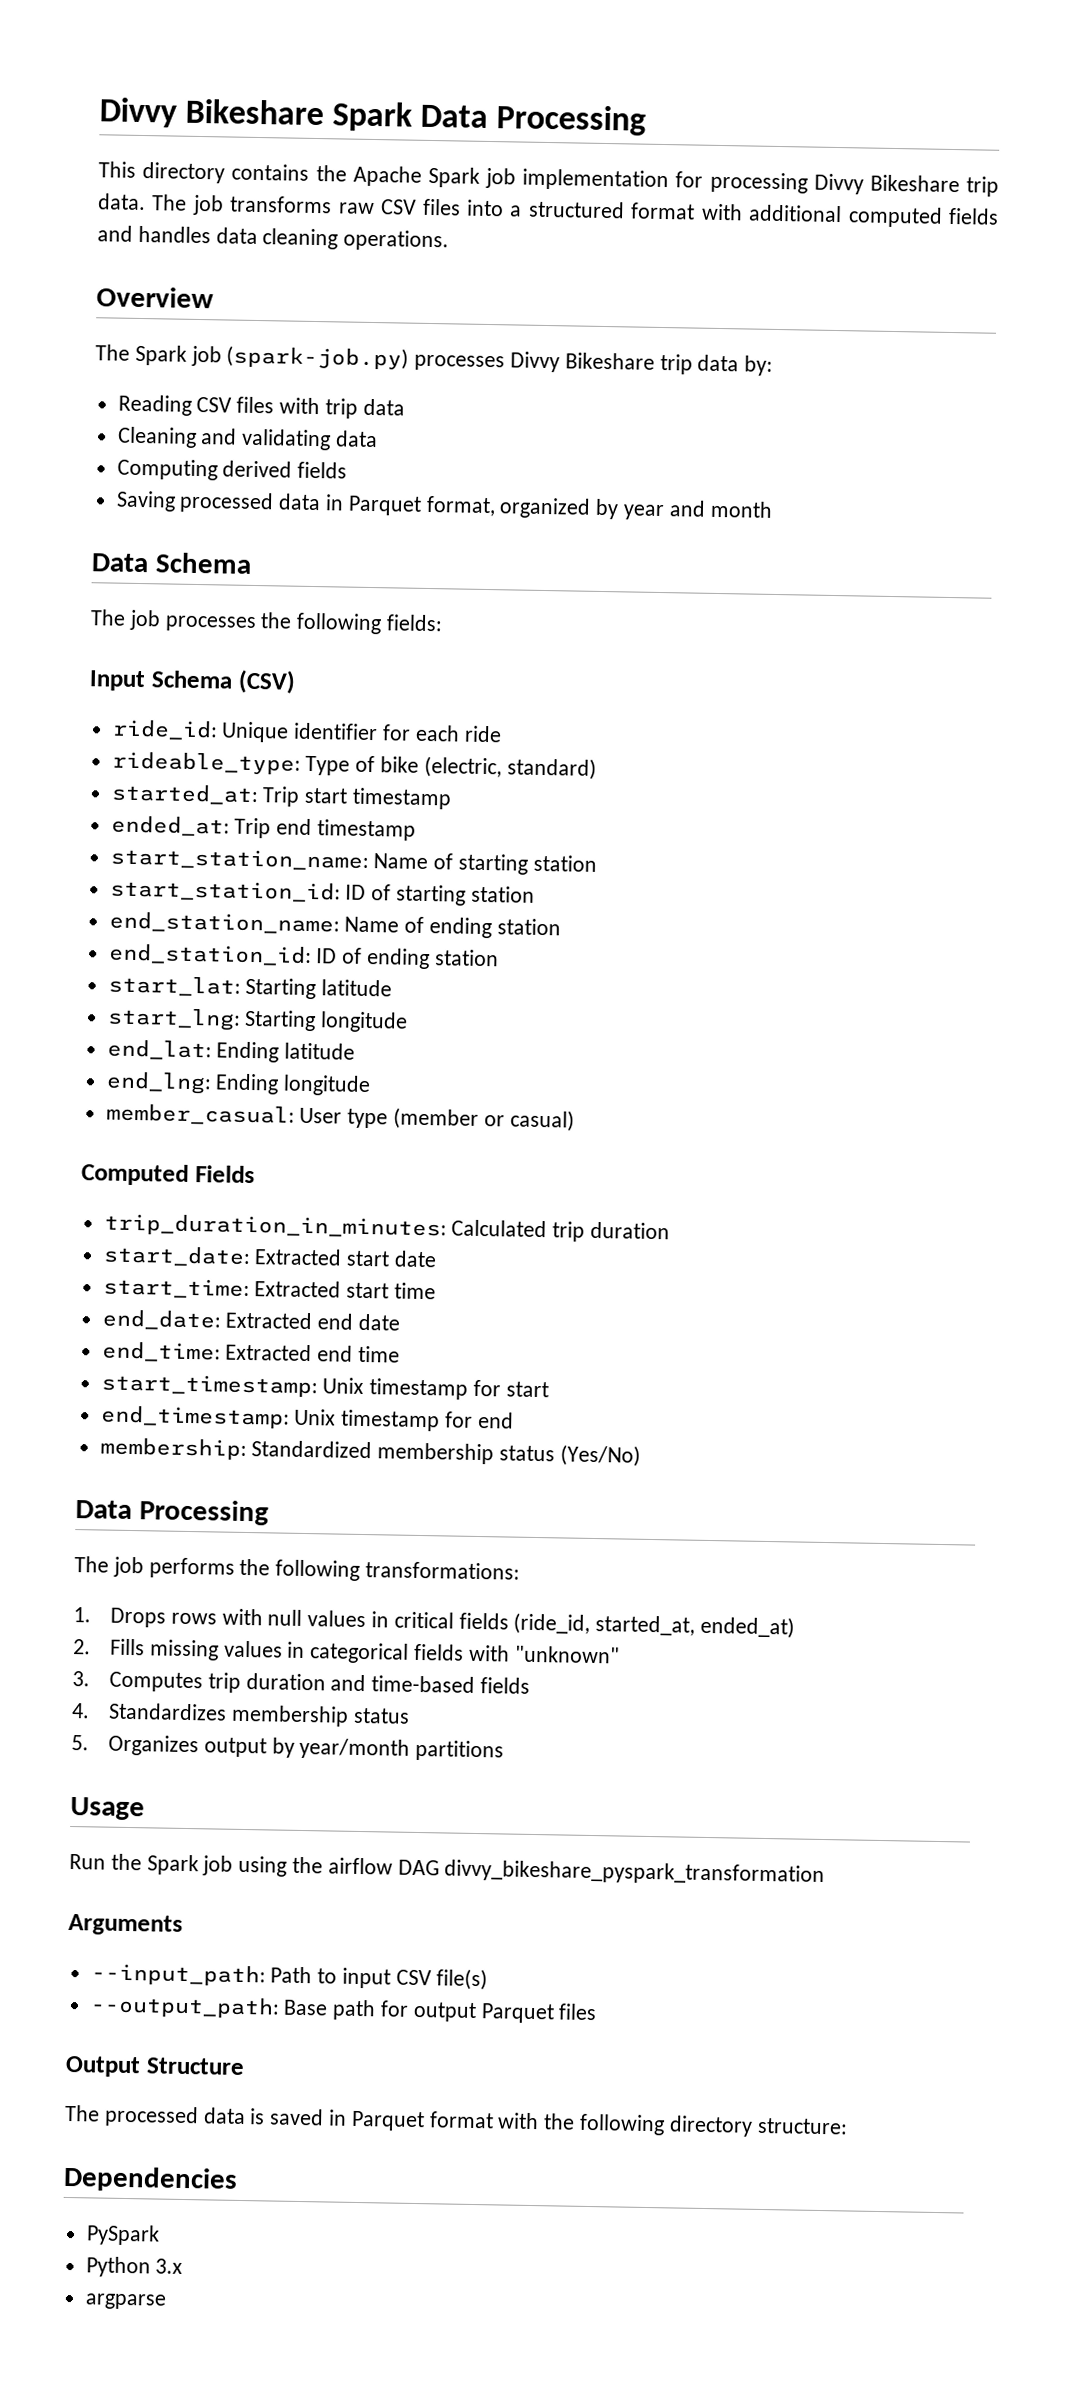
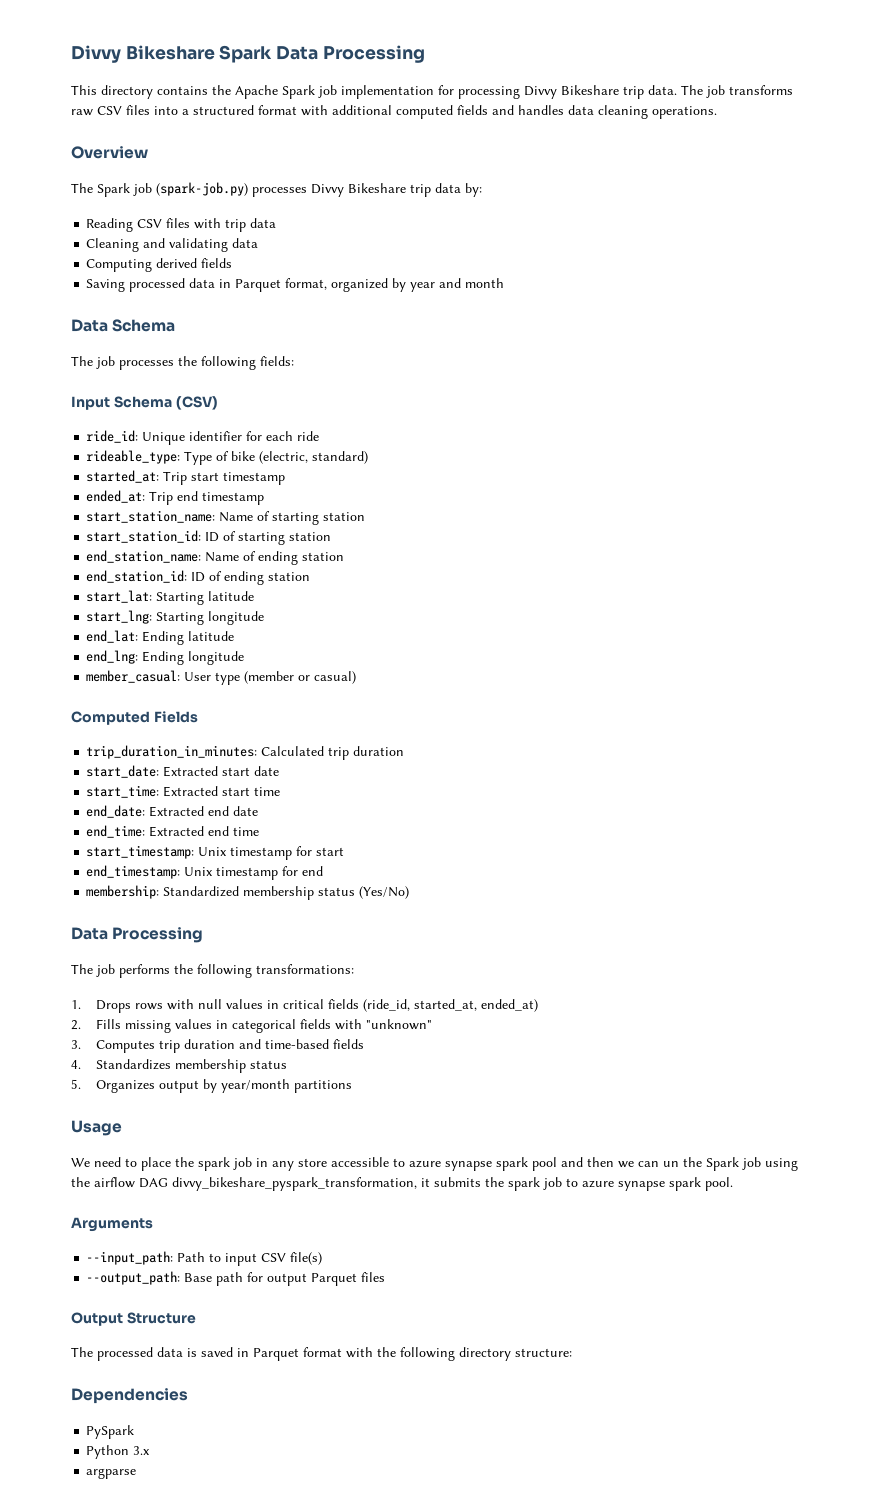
[69,1853,106,1870] Run -> [71,1157,679,1171] We need to place the spark job in any store accessible to azure synapse spark pool and then we can un
[444,1859,826,1887] divvy_bikeshare_pyspark_transformation -> [172,1177,733,1191] divvy_bikeshare_pyspark_transformation, it submits the spark job to azure synapse spark pool.

